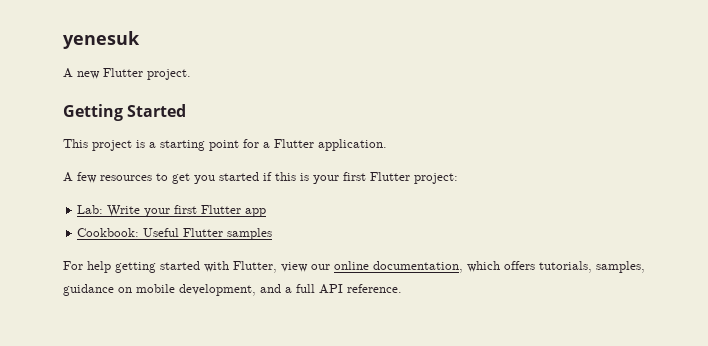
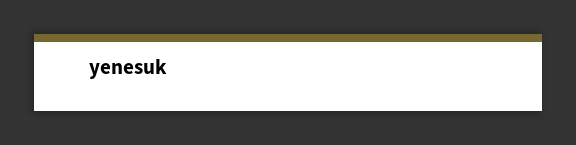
[63,68,191,80] [63,104,187,121] [63,139,387,151] [63,172,458,184] [77,205,267,217] [77,228,273,240] [63,261,645,273] [63,284,402,296] // A new Flutter project. // Getting Started // This project is a starting point for a Flutter application. // A few resources to get you started if this is your first Flutter project: // Lab: Write your first Flutter app // Cookbook: Useful Flutter samples // For help getting started with Flutter, view our online documentation, which offers tutorials, samples, guidance on mobile development, and a full API reference. -> (167, 69) none

